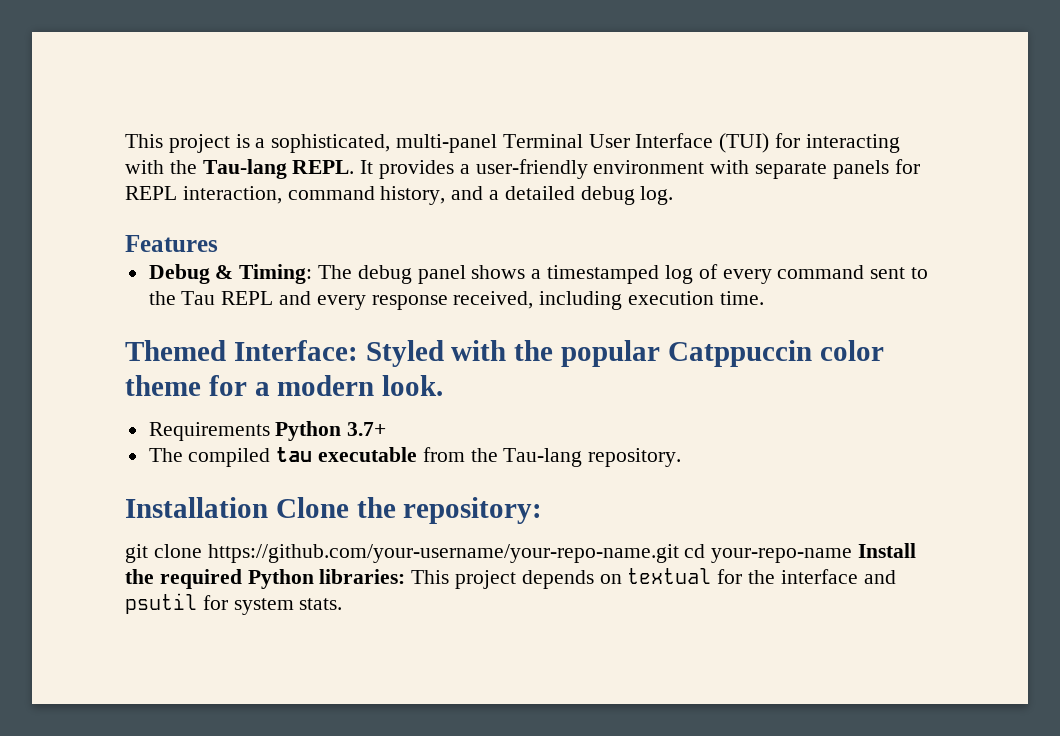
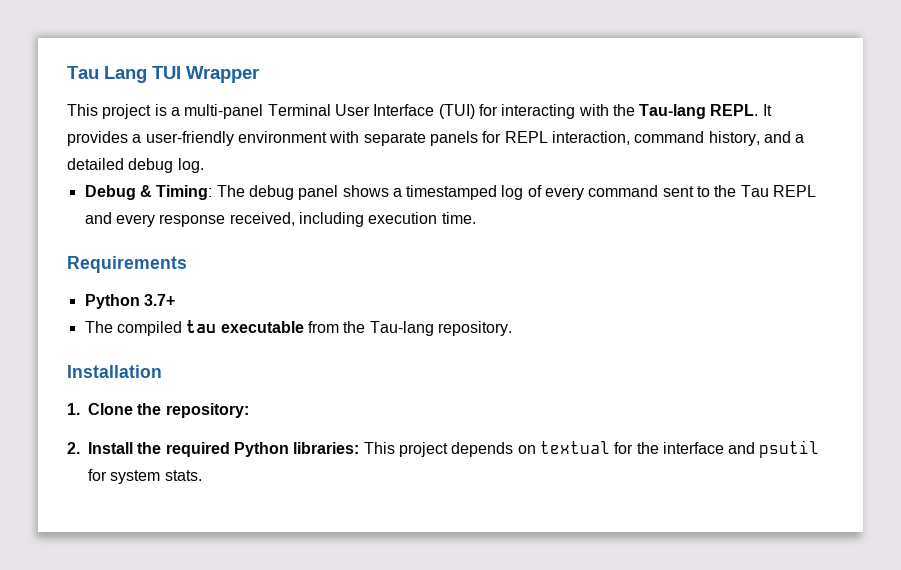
(125, 141) none -> [67,66,259,83] Tau Lang TUI Wrapper //
[271,134,391,153] sophisticated, -> (180, 111) none
[125,235,218,252] // Features -> (204, 165) none
[125,340,884,367] [125,375,444,396] [148,422,270,441] Themed Interface: Styled with the popular Catppuccin color theme for a modern look. // Requirements -> [67,256,187,273] Requirements //
(268, 507) none -> [67,403,80,415] // 1.
[125,544,853,563] git clone https://github.com/your-username/your-repo-name.git cd your-repo-name -> [67,442,80,454] 2.

